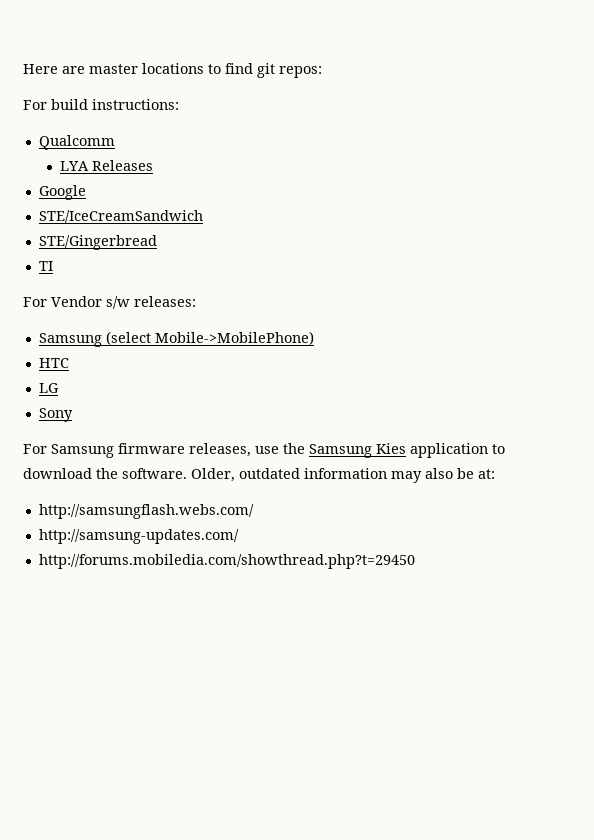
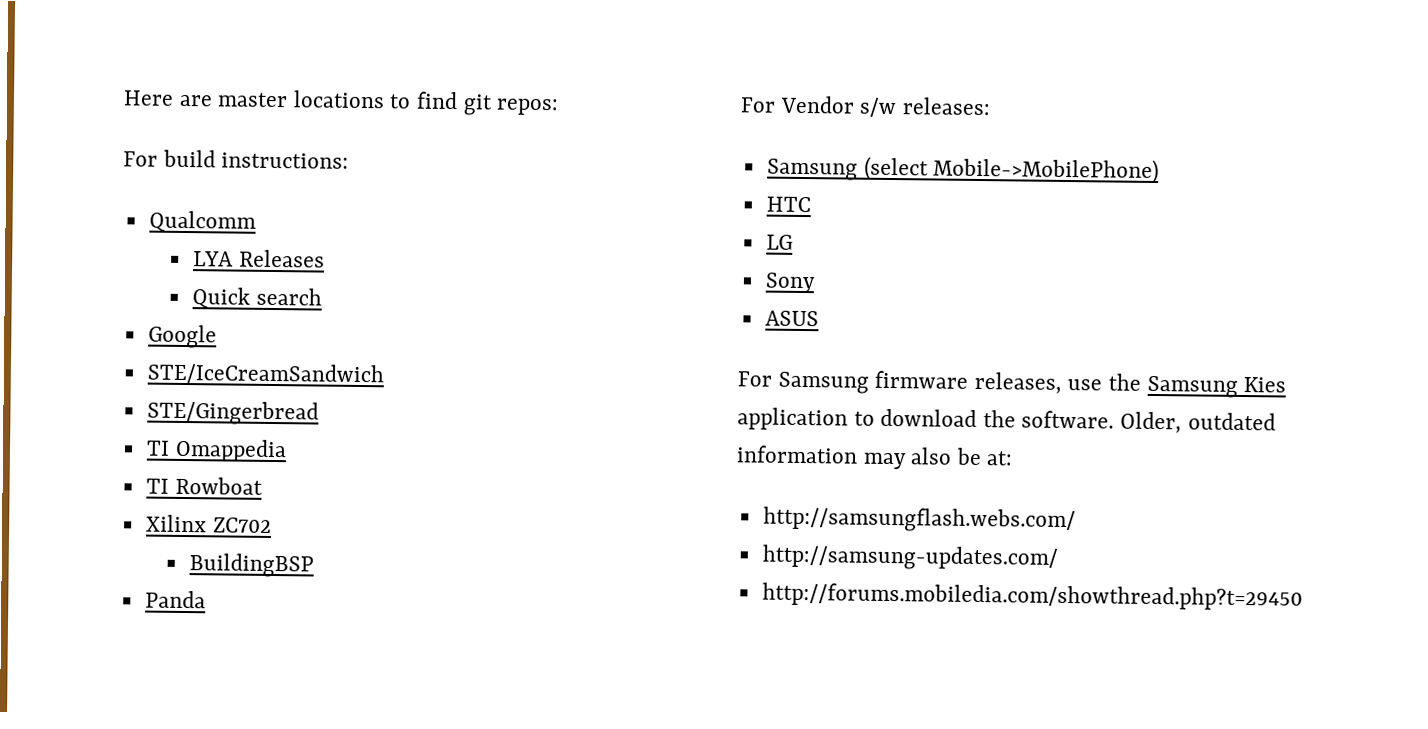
(154, 165) none -> [192,287,322,309] // Quick search
(53, 266) none -> [174,438,287,463] [145,476,263,495] [145,514,272,533] [189,553,315,578] [144,590,206,609] Omappedia // TI Rowboat // Xilinx ZC702 // BuildingBSP // Panda
(73, 415) none -> [764,310,819,327] // ASUS

